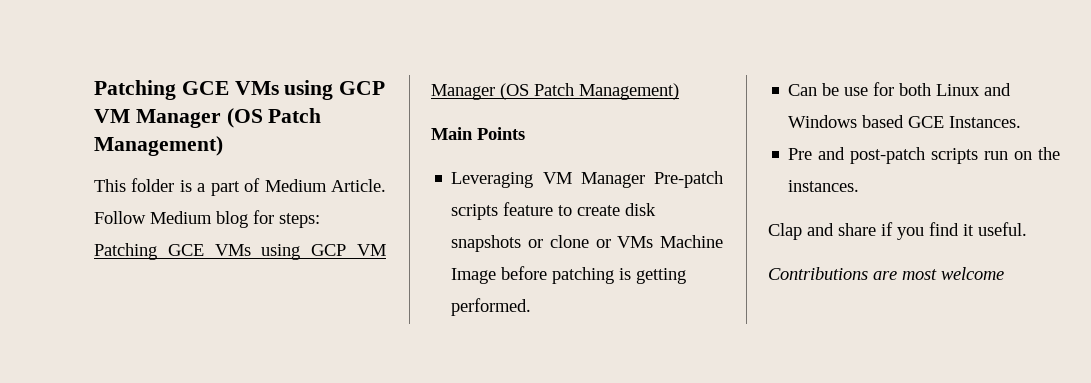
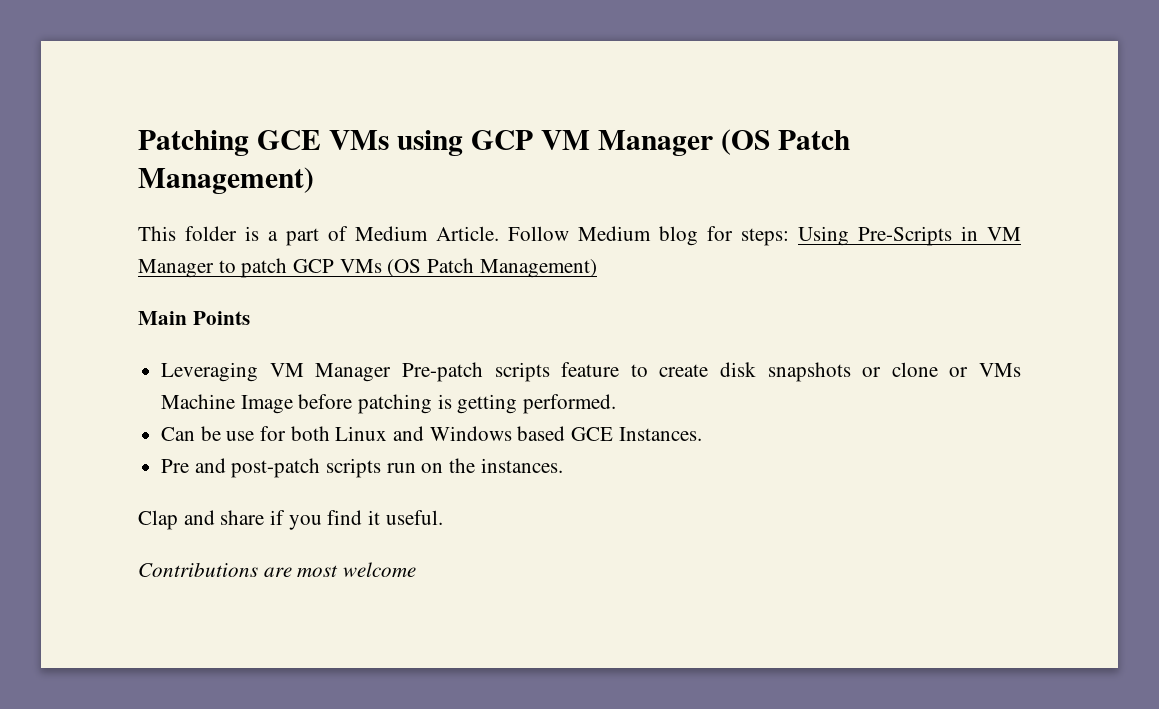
[94,243,386,260] [431,84,495,100] Patching GCE VMs using GCP VM Manager -> [798,226,1021,246] [138,258,382,278] Using Pre-Scripts in VM Manager to patch GCP VMs

